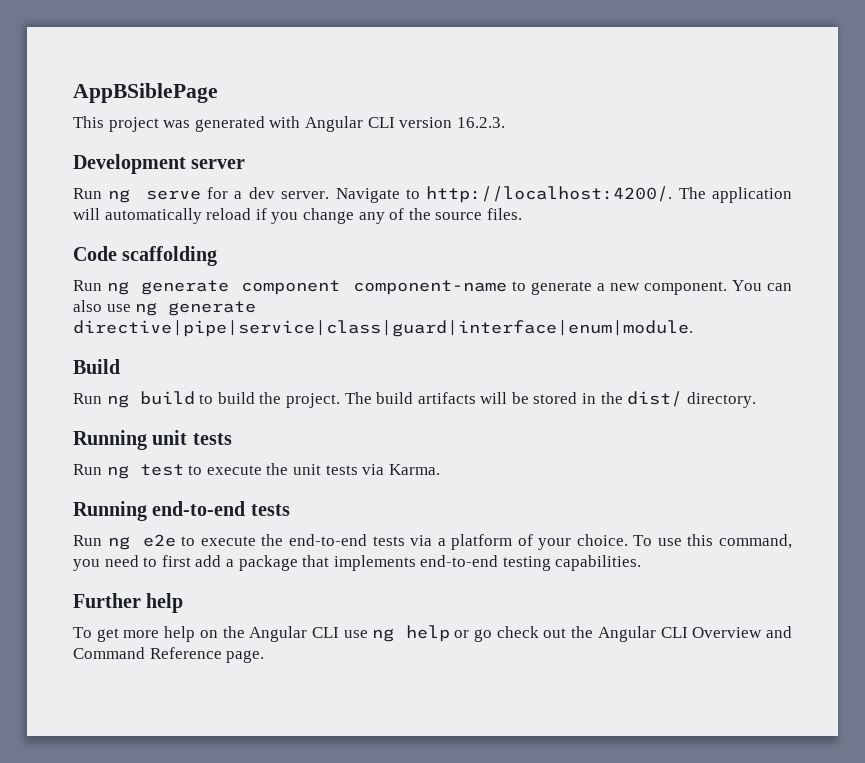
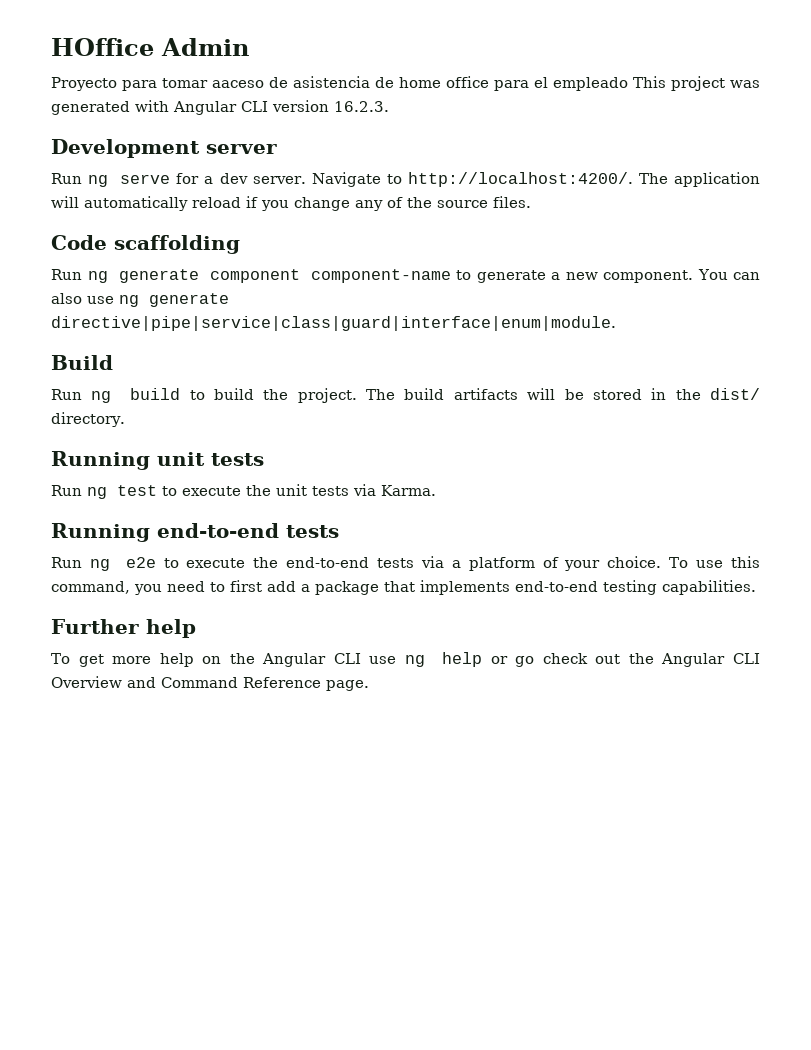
[73,83,218,103] AppBSiblePage // -> [51,38,249,56] [51,76,628,91] HOffice Admin // Proyecto para tomar aaceso de asistencia de home office para el empleado

